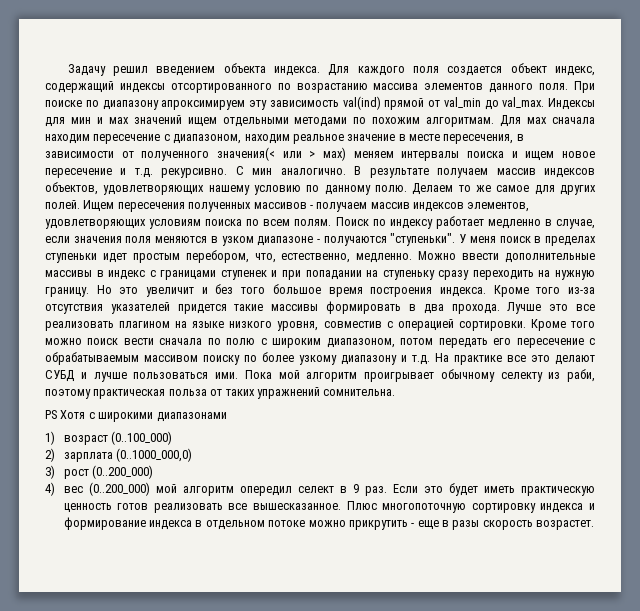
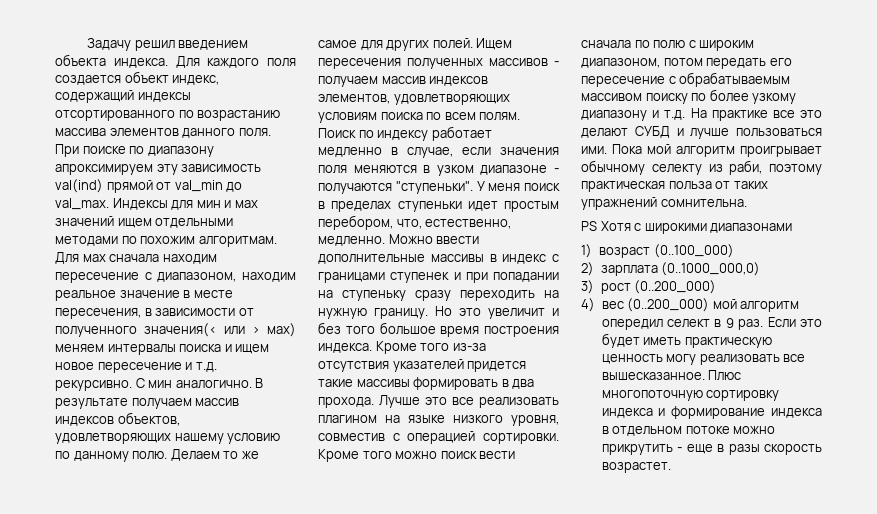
[117,503,149,510] готов -> [666,354,697,365] могу

